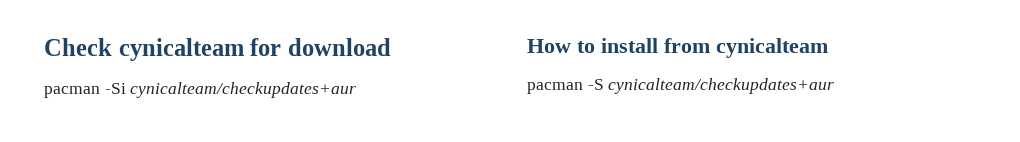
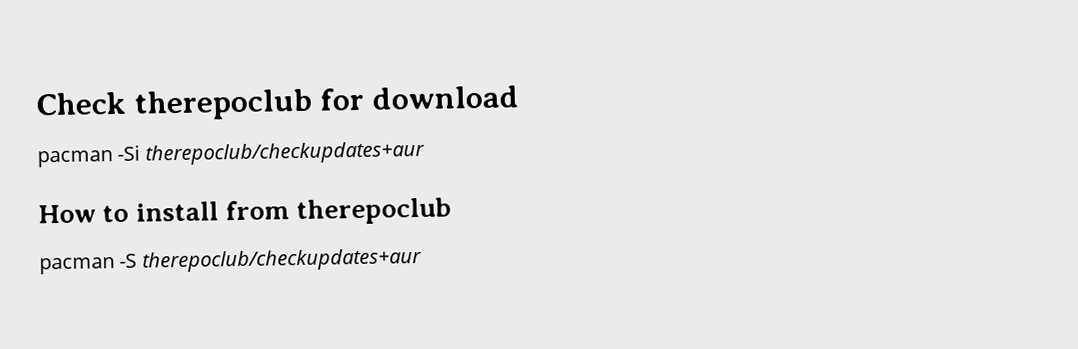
[118,38,244,61] cynicalteam -> [133,88,313,121] therepoclub
[130,82,357,98] cynicalteam/checkupdates+aur -> [144,140,425,166] therepoclub/checkupdates+aur
[716,38,828,58] cynicalteam -> [296,197,453,226] therepoclub
[608,78,835,94] cynicalteam/checkupdates+aur -> [141,247,422,273] therepoclub/checkupdates+aur

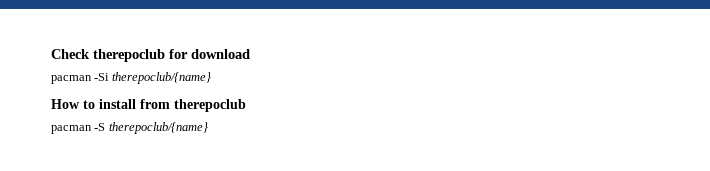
[144,140,425,166] therepoclub/checkupdates+aur -> [111,72,211,84] therepoclub/{name}
[141,247,422,273] therepoclub/checkupdates+aur -> [108,122,208,134] therepoclub/{name}

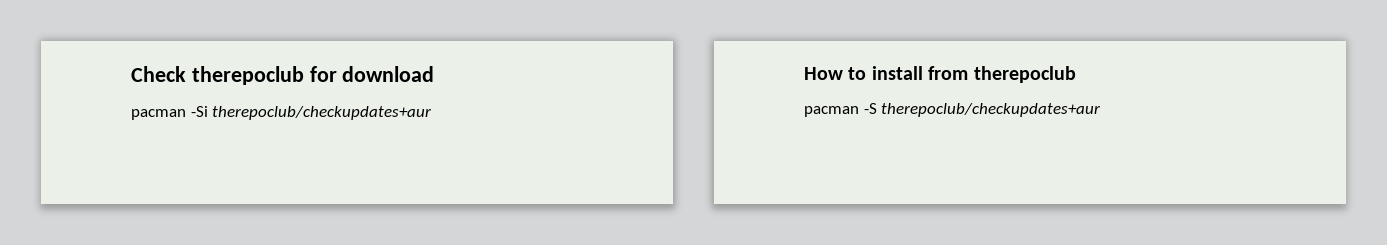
[111,72,211,84] therepoclub/{name} -> [212,106,432,120] therepoclub/checkupdates+aur
[108,122,208,134] therepoclub/{name} -> [881,103,1101,117] therepoclub/checkupdates+aur

